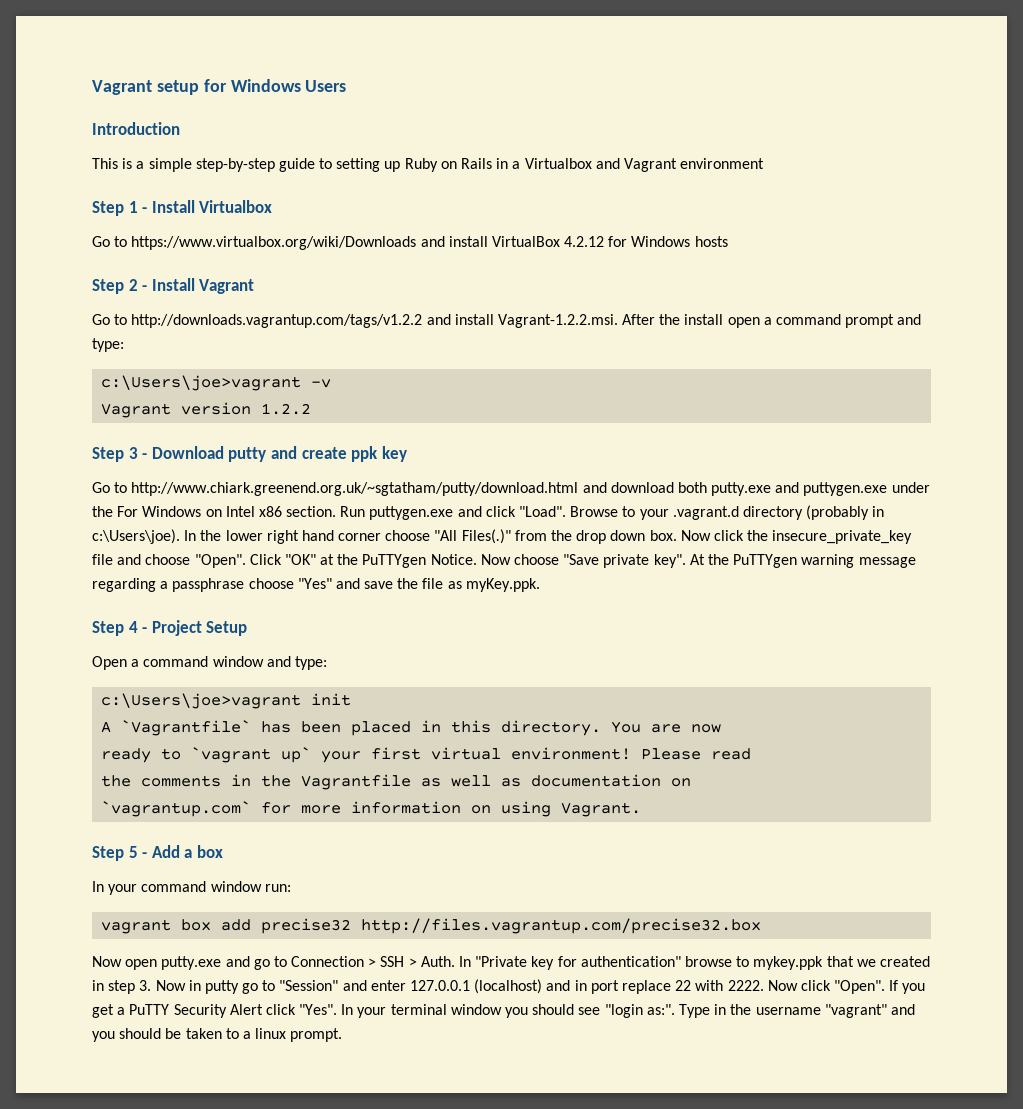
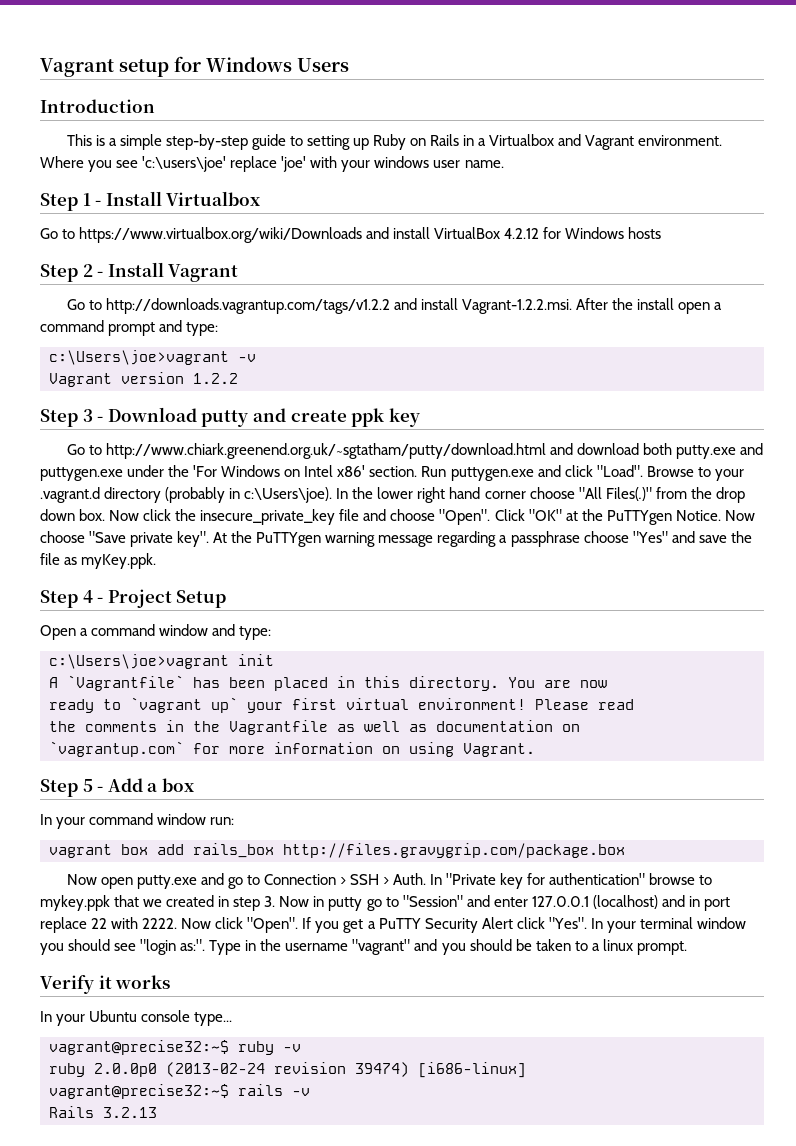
[680,158,765,169] environment -> [638,135,723,146] [40,156,504,172] environment. Where you see 'c:\users\joe' replace 'joe' with your windows user name.
[117,506,139,517] For -> [193,465,218,477] 'For
[258,506,282,517] x86 -> [337,465,366,477] x86'
[261,918,762,934] precise32 http://files.vagrantup.com/precise32.box -> [193,843,625,858] rails_box http://files.gravygrip.com/package.box
(343, 1035) none -> [40,975,171,994] [40,1010,233,1026] [49,1040,301,1055] [49,1062,526,1078] [49,1084,310,1099] [49,1106,157,1118] // Verify it works // In your Ubuntu console type... // vagrant@precise32:~$ ruby -v // ruby 2.0.0p0 (2013-02-24 revision 39474) [i686-linux] // vagrant@precise32:~$ rails -v // Rails 3.2.13

